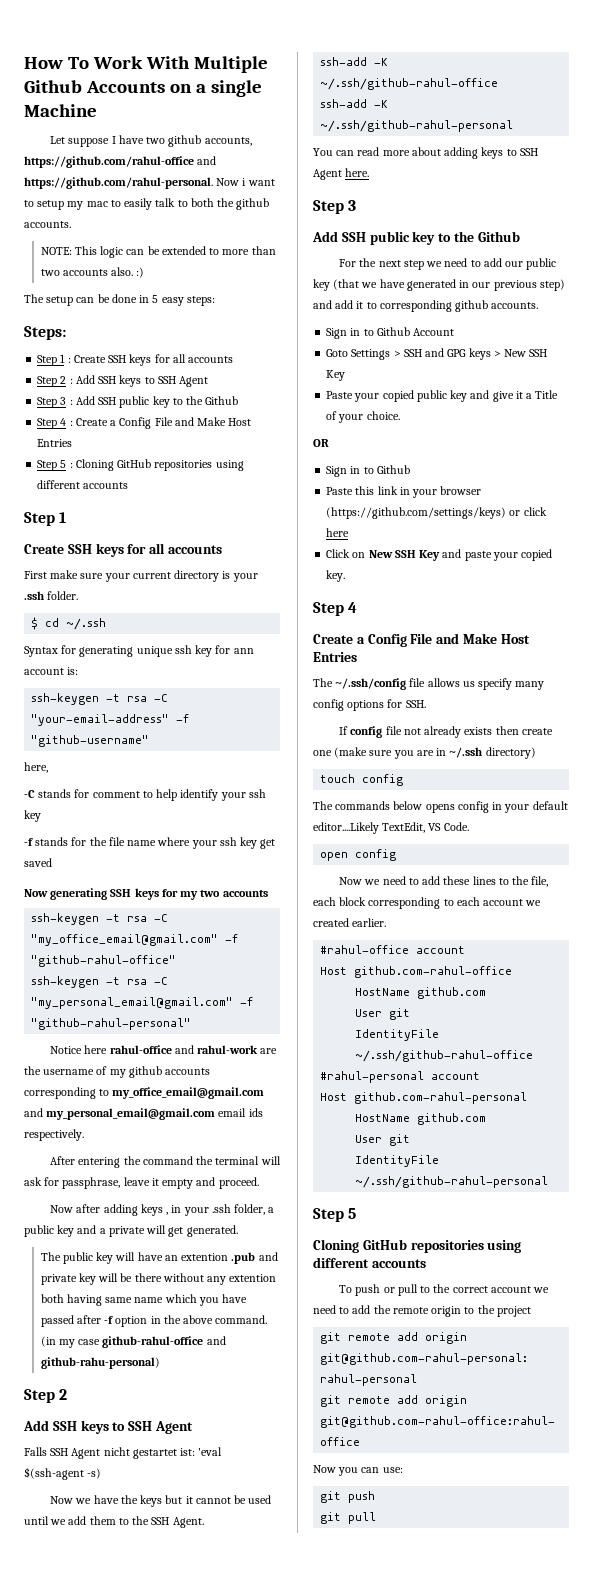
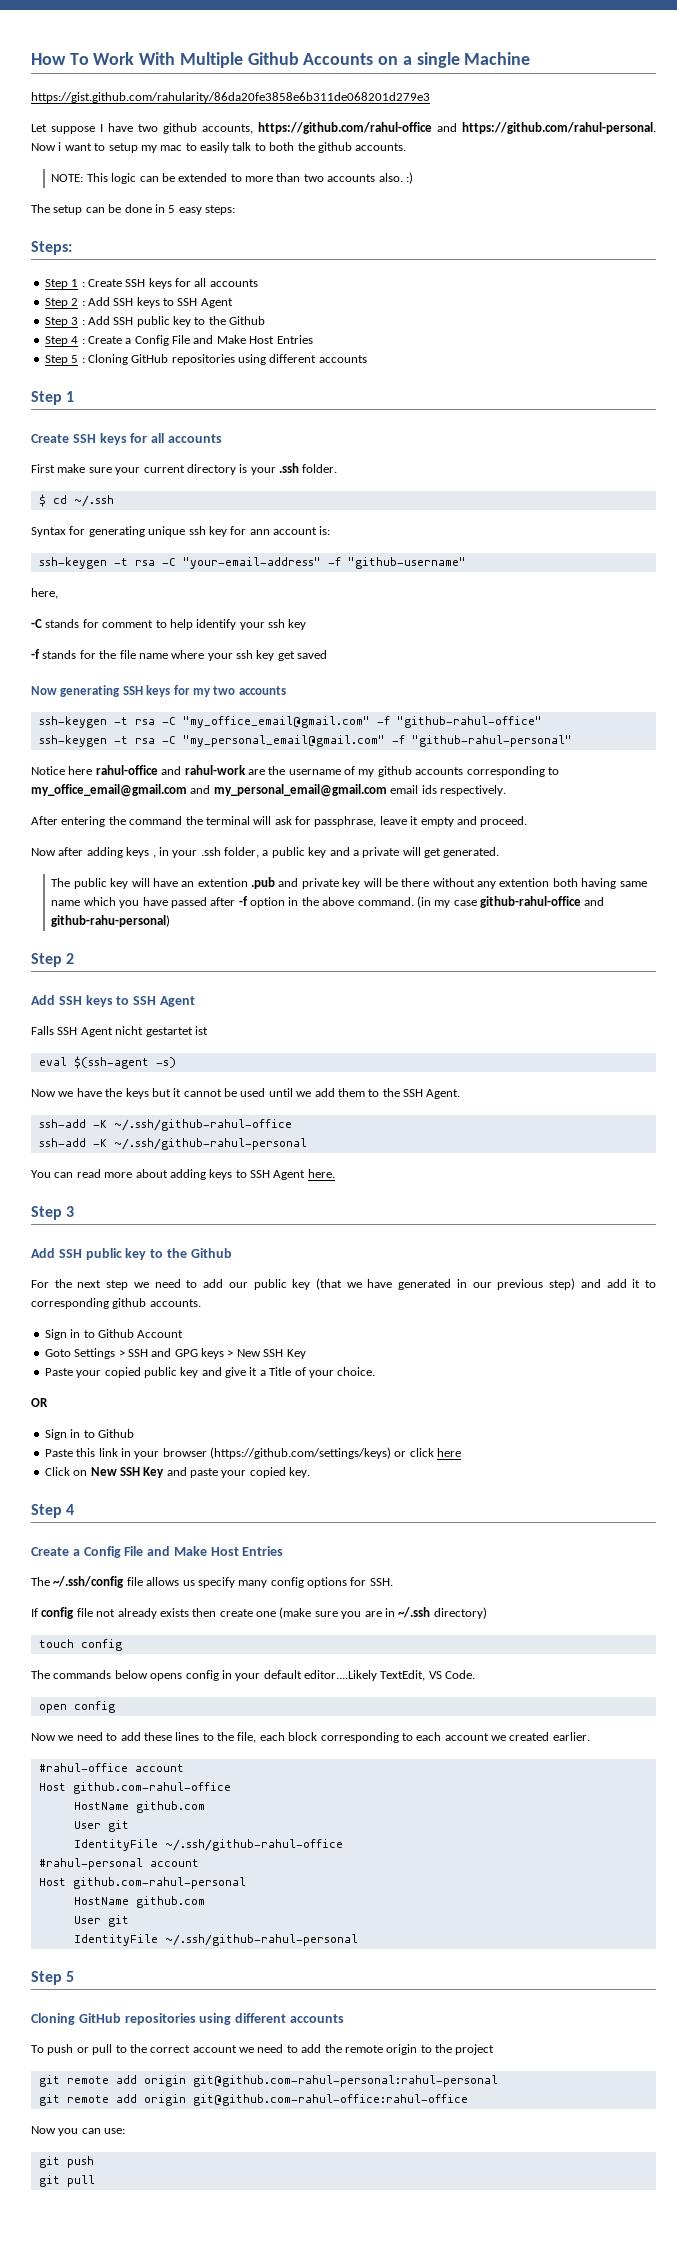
(97, 110) none -> [31,92,430,103] // https://gist.github.com/rahularity/86da20fe3858e6b311de068201d279e3
[180,1447,223,1456] ist: 'eval -> [194,1026,208,1035] [38,1057,67,1066] ist // eval

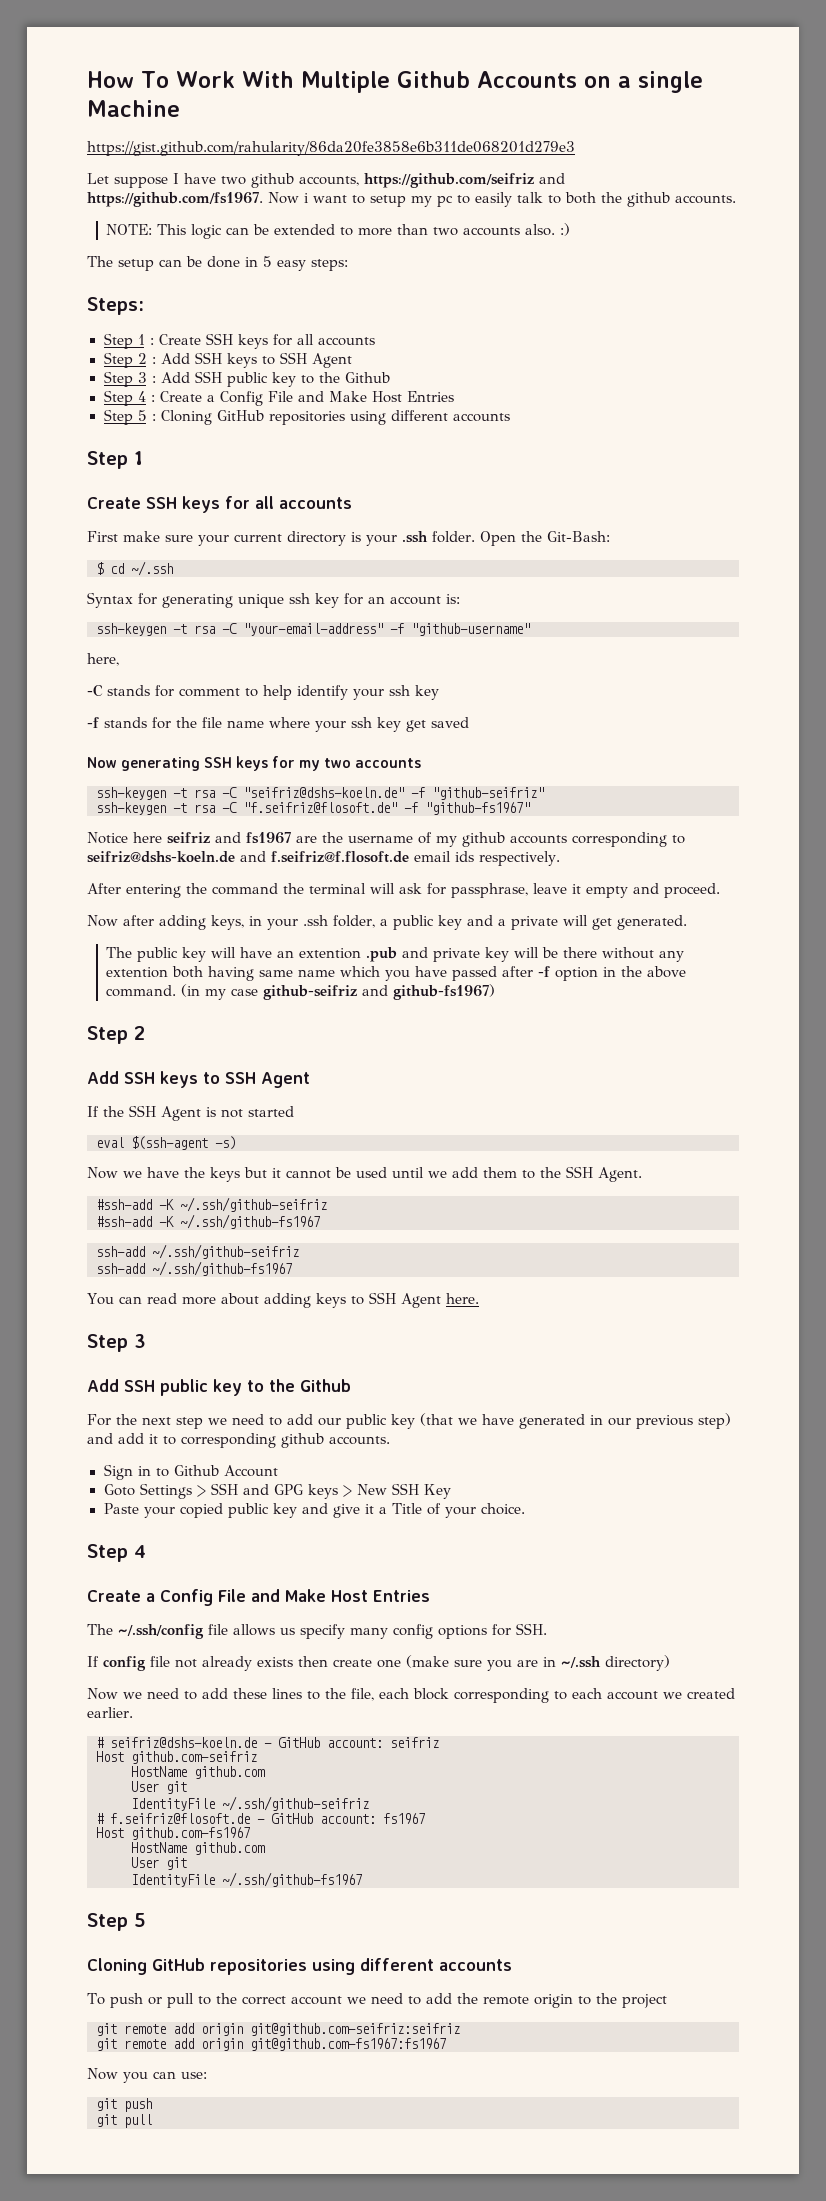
[258,122,656,134] https://github.com/rahul-office and https://github.com/rahul-personal. -> [364,173,565,188] [87,192,263,207] https://github.com/seifriz and https://github.com/fs1967.
[160,145,183,151] mac -> [437,195,453,207] pc
(338, 468) none -> [479,531,610,546] Open the Git-Bash:
[249,529,270,535] ann -> [368,596,385,604] an
[182,716,542,728] [38,735,572,747] "my_office_email@gmail.com" -f "github-rahul-office" // ssh-keygen -t rsa -C "my_personal_email@gmail.com" -f "github-rahul-personal" -> [243,787,544,800] [96,802,530,815] "seifriz@dshs-koeln.de" -f "github-seifriz" // ssh-keygen -t rsa -C "f.seifriz@flosoft.de" -f "github-fs1967"
[95,765,246,775] rahul-office and rahul-work -> [167,832,291,844] seifriz and fs1967
[31,784,387,797] my_office_email@gmail.com and my_personal_email@gmail.com -> [87,851,409,863] seifriz@dshs-koeln.de and f.seifriz@f.flosoft.de
[126,847,156,858] keys , -> [211,915,244,930] keys,
[480,896,605,908] [51,915,171,927] github-rahul-office and github-rahu-personal) -> [263,984,496,1000] github-seifriz and github-fs1967)
[31,1026,208,1037] Falls SSH Agent nicht gestartet ist -> [87,1105,294,1121] If the SSH Agent is not started
[38,1119,292,1131] [38,1138,307,1150] ssh-add -K ~/.ssh/github-rahul-office // ssh-add -K ~/.ssh/github-rahul-personal -> [96,1197,327,1212] [96,1214,320,1229] [96,1244,299,1259] [96,1261,292,1276] #ssh-add -K ~/.ssh/github-seifriz // #ssh-add -K ~/.ssh/github-fs1967 // ssh-add ~/.ssh/github-seifriz // ssh-add ~/.ssh/github-fs1967
[31,1398,48,1407] [44,1429,134,1440] [44,1447,462,1459] [44,1467,311,1478] // OR // Sign in to Github // Paste this link in your browser (https://github.com/settings/keys) or click here // Click on New SSH Key and paste your copied key. -> (525, 1509) none
[38,1639,122,1651] [31,1670,476,1681] [38,1701,115,1713] // touch config // The commands below opens config in your default editor....Likely TextEdit, VS Code. // open config -> (670, 1663) none
[38,1763,184,1772] [38,1782,231,1794] [73,1801,205,1813] [73,1820,129,1832] [73,1839,343,1851] [38,1858,199,1870] [38,1877,246,1889] [73,1896,205,1908] [73,1915,129,1927] [73,1934,358,1946] #rahul-office account // Host github.com-rahul-office // HostName github.com // User git // IdentityFile ~/.ssh/github-rahul-office // #rahul-personal account // Host github.com-rahul-personal // HostName github.com // User git // IdentityFile ~/.ssh/github-rahul-personal -> [96,1737,439,1748] [96,1751,257,1764] [131,1766,265,1779] [131,1781,187,1794] [131,1796,369,1811] [96,1813,425,1824] [96,1827,250,1840] [131,1842,265,1855] [131,1857,187,1870] [131,1872,362,1887] # seifriz@dshs-koeln.de - GitHub account: seifriz // Host github.com-seifriz // HostName github.com // User git // IdentityFile ~/.ssh/github-seifriz // # f.seifriz@flosoft.de - GitHub account: fs1967 // Host github.com-fs1967 // HostName github.com // User git // IdentityFile ~/.ssh/github-fs1967
[192,2075,498,2087] [38,2094,468,2106] git@github.com-rahul-personal:rahul-personal // git remote add origin git@github.com-rahul-office:rahul-office -> [250,2023,460,2036] [96,2038,446,2051] git@github.com-seifriz:seifriz // git remote add origin git@github.com-fs1967:fs1967

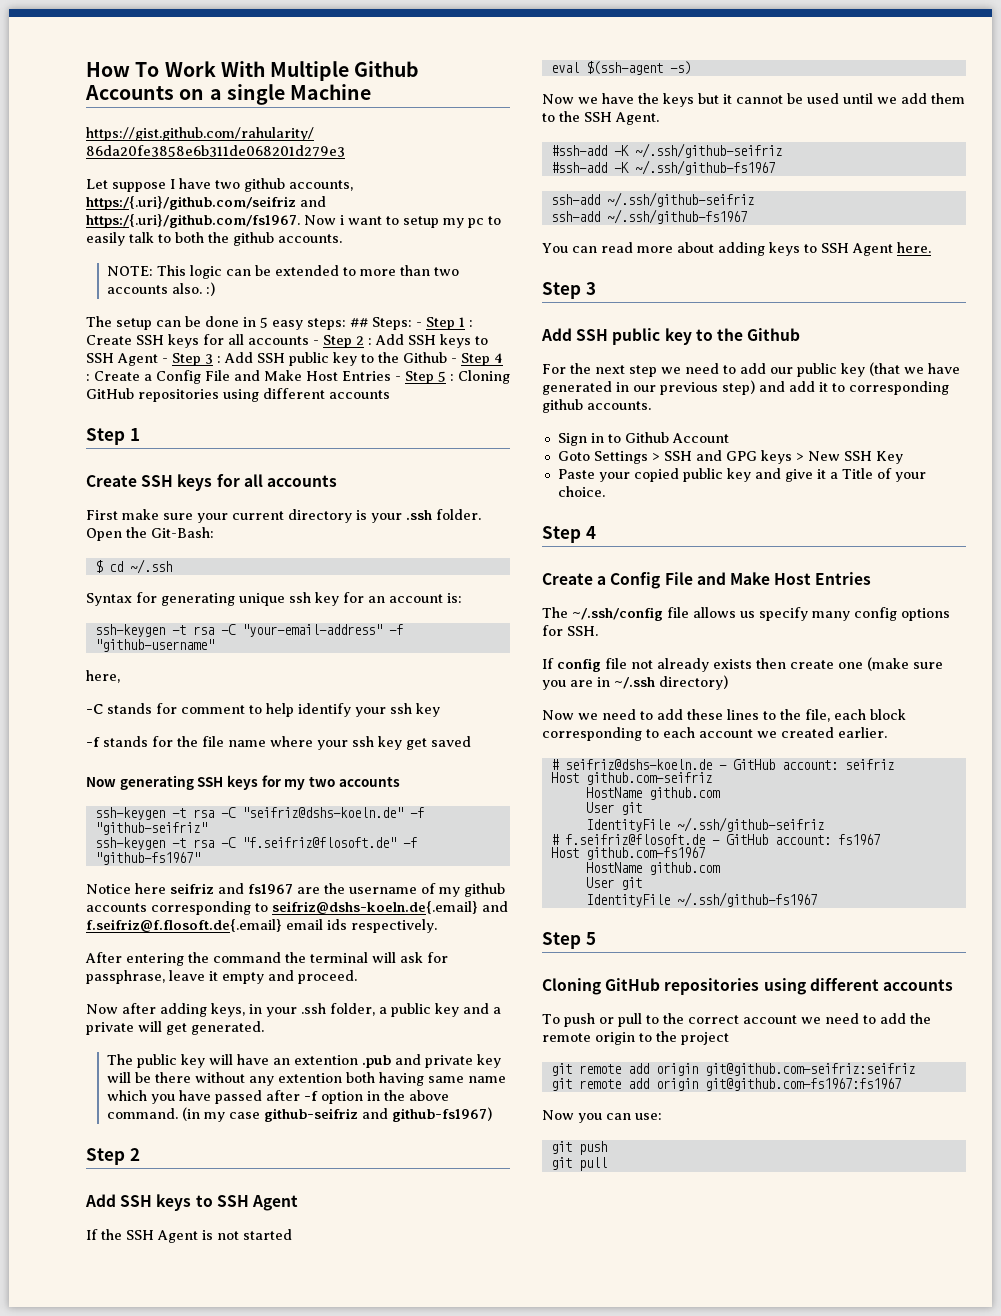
[364,173,565,188] [87,192,263,207] https://github.com/seifriz and https://github.com/fs1967. -> [86,196,326,210] [86,214,300,228] https:/{.uri}/github.com/seifriz and https:/{.uri}/github.com/fs1967.
(348, 265) // -> [350,318,368,327] ##
(144, 306) // -> [416,322,422,327] -
(375, 341) // -> [313,340,319,345] -
(352, 360) // -> [162,358,168,363] -
(390, 377) // -> [451,358,457,363] -
(454, 396) // -> [395,376,401,381] -
[87,851,409,863] seifriz@dshs-koeln.de and f.seifriz@f.flosoft.de -> [272,901,508,914] [86,919,282,932] seifriz@dshs-koeln.de{.email} and f.seifriz@f.flosoft.de{.email}

